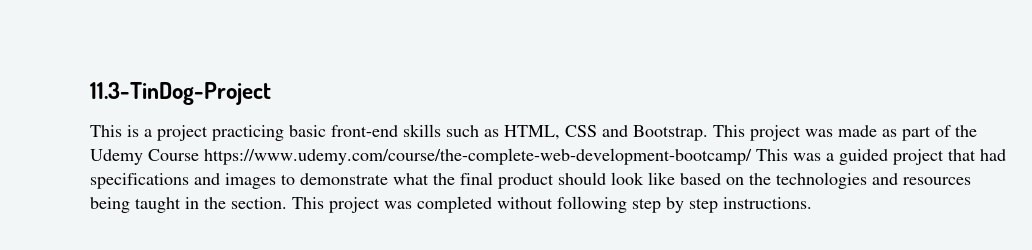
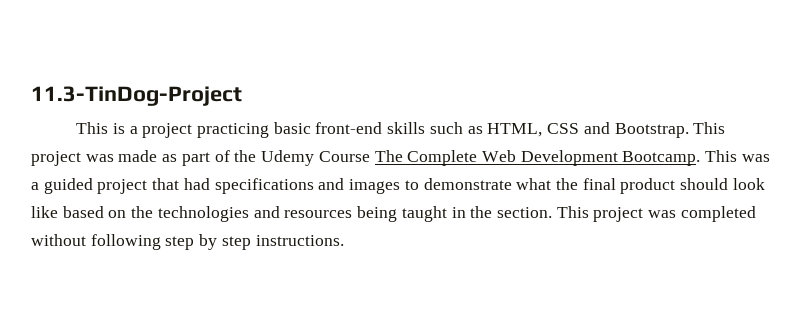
[204,148,752,165] https://www.udemy.com/course/the-complete-web-development-bootcamp/ -> [374,150,701,166] The Complete Web Development Bootcamp.

